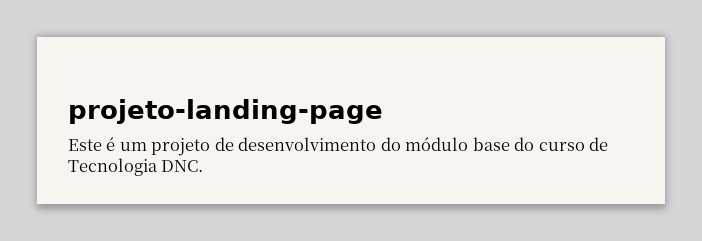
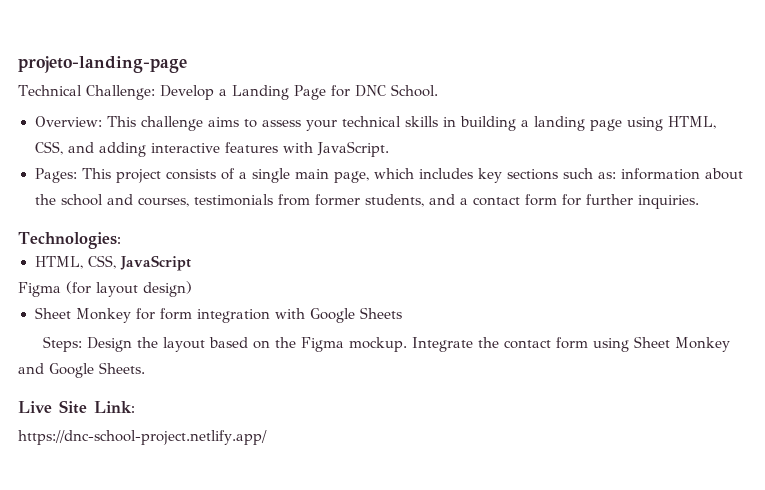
[68,137,609,156] [68,158,204,176] Este é um projeto de desenvolvimento do módulo base do curso de Tecnologia DNC. -> [18,84,438,100] [34,116,716,131] [34,141,389,157] [34,168,743,183] [34,194,699,209] [18,232,121,249] [34,255,191,271] [18,281,192,297] [34,307,402,323] [42,336,730,352] [18,362,145,378] [18,400,135,414] [18,430,267,445] Technical Challenge: Develop a Landing Page for DNC School. // Overview: This challenge aims to assess your technical skills in building a landing page using HTML, CSS, and adding interactive features with JavaScript. // Pages: This project consists of a single main page, which includes key sections such as: information about the school and courses, testimonials from former students, and a contact form for further inquiries. // Technologies: // HTML, CSS, JavaScript // Figma (for layout design) // Sheet Monkey for form integration with Google Sheets // Steps: Design the layout based on the Figma mockup. Integrate the contact form using Sheet Monkey and Google Sheets. // Live Site Link: // https://dnc-school-project.netlify.app/

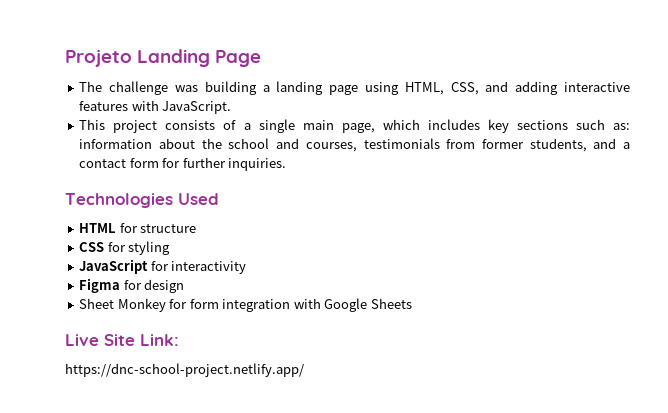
[18,56,187,73] [18,84,438,100] [34,116,456,131] projeto-landing-page // Technical Challenge: Develop a Landing Page for DNC School. // Overview: This challenge aims to assess your technical skills in -> [65,49,262,67] [79,81,198,95] Projeto Landing Page // The challenge was
[34,168,77,183] Pages: -> (232, 107) none
[18,232,121,249] [34,255,116,269] Technologies: // HTML, CSS, -> [65,193,219,208] [79,223,197,233] [79,241,171,255] Technologies Used // HTML for structure // CSS for styling //
[18,281,192,297] // Figma (for layout design) -> [150,261,247,274] [79,278,185,293] for interactivity // Figma for design
[42,336,730,352] [18,362,145,378] // Steps: Design the layout based on the Figma mockup. Integrate the contact form using Sheet Monkey and Google Sheets. -> (412, 303) none

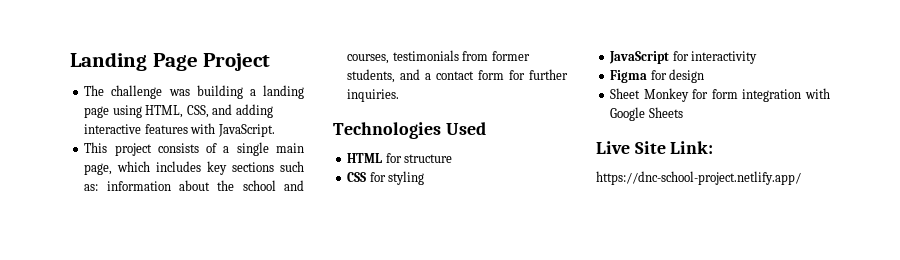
[65,49,132,67] Projeto -> (70, 61) none
(262, 58) none -> [203,53,271,71] Project

